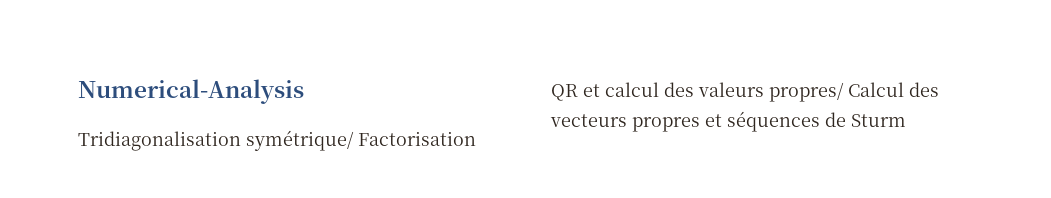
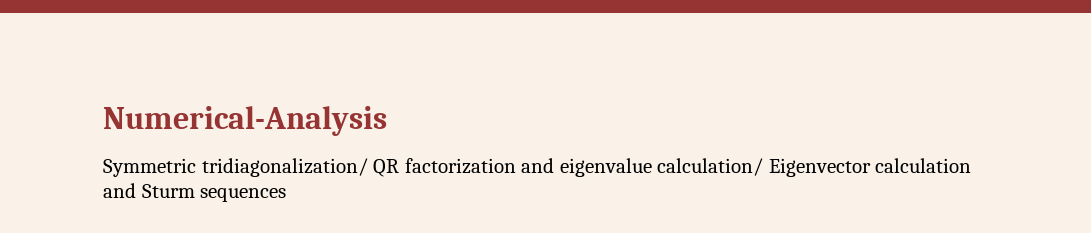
[78,130,476,151] [551,82,939,102] [550,111,906,132] Tridiagonalisation symétrique/ Factorisation QR et calcul des valeurs propres/ Calcul des vecteurs propres et séquences de Sturm -> [103,158,972,177] [103,183,287,202] Symmetric tridiagonalization/ QR factorization and eigenvalue calculation/ Eigenvector calculation and Sturm sequences

